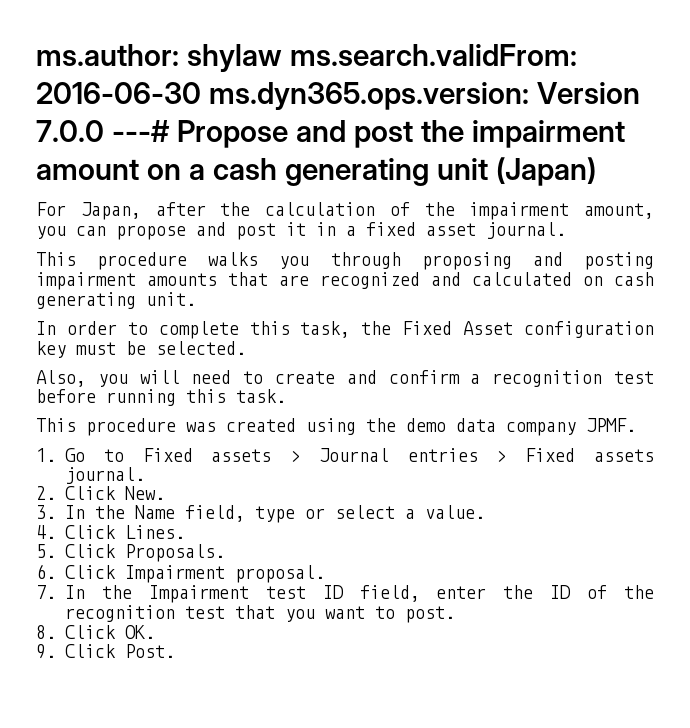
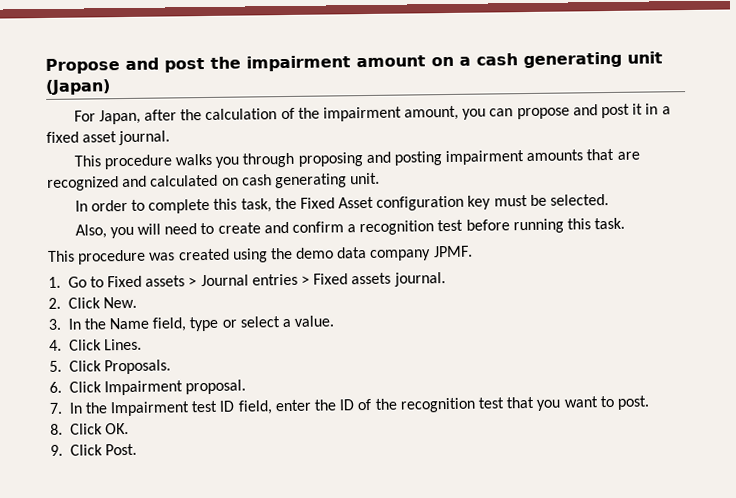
[36,44,577,72] [36,82,640,110] [36,120,170,142] ms.author: shylaw ms.search.validFrom: 2016-06-30 ms.dyn365.ops.version: Version 7.0.0 ---# -> (45, 66) none

